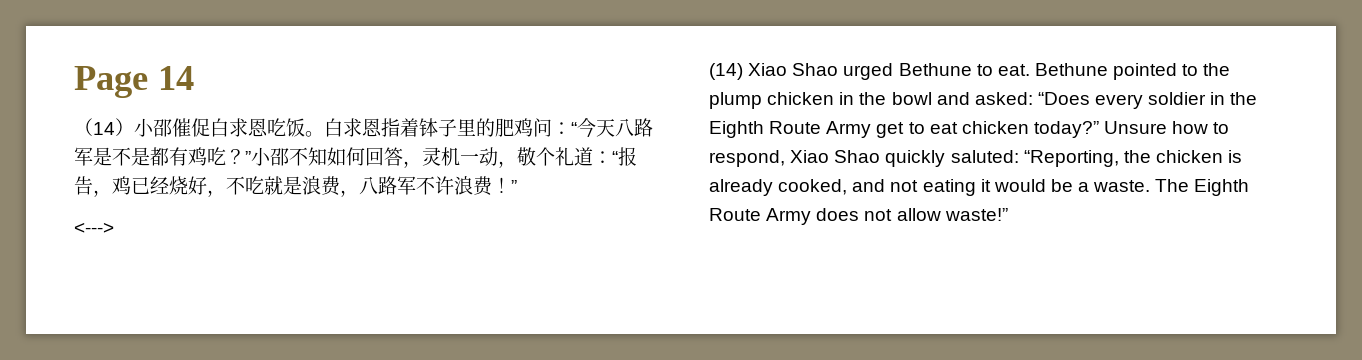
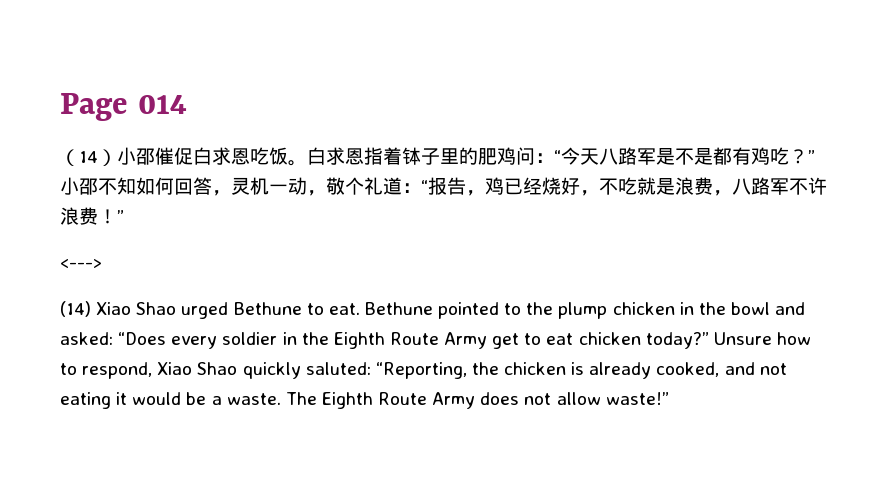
[157,66,194,90] 14 -> [137,95,187,114] 014

